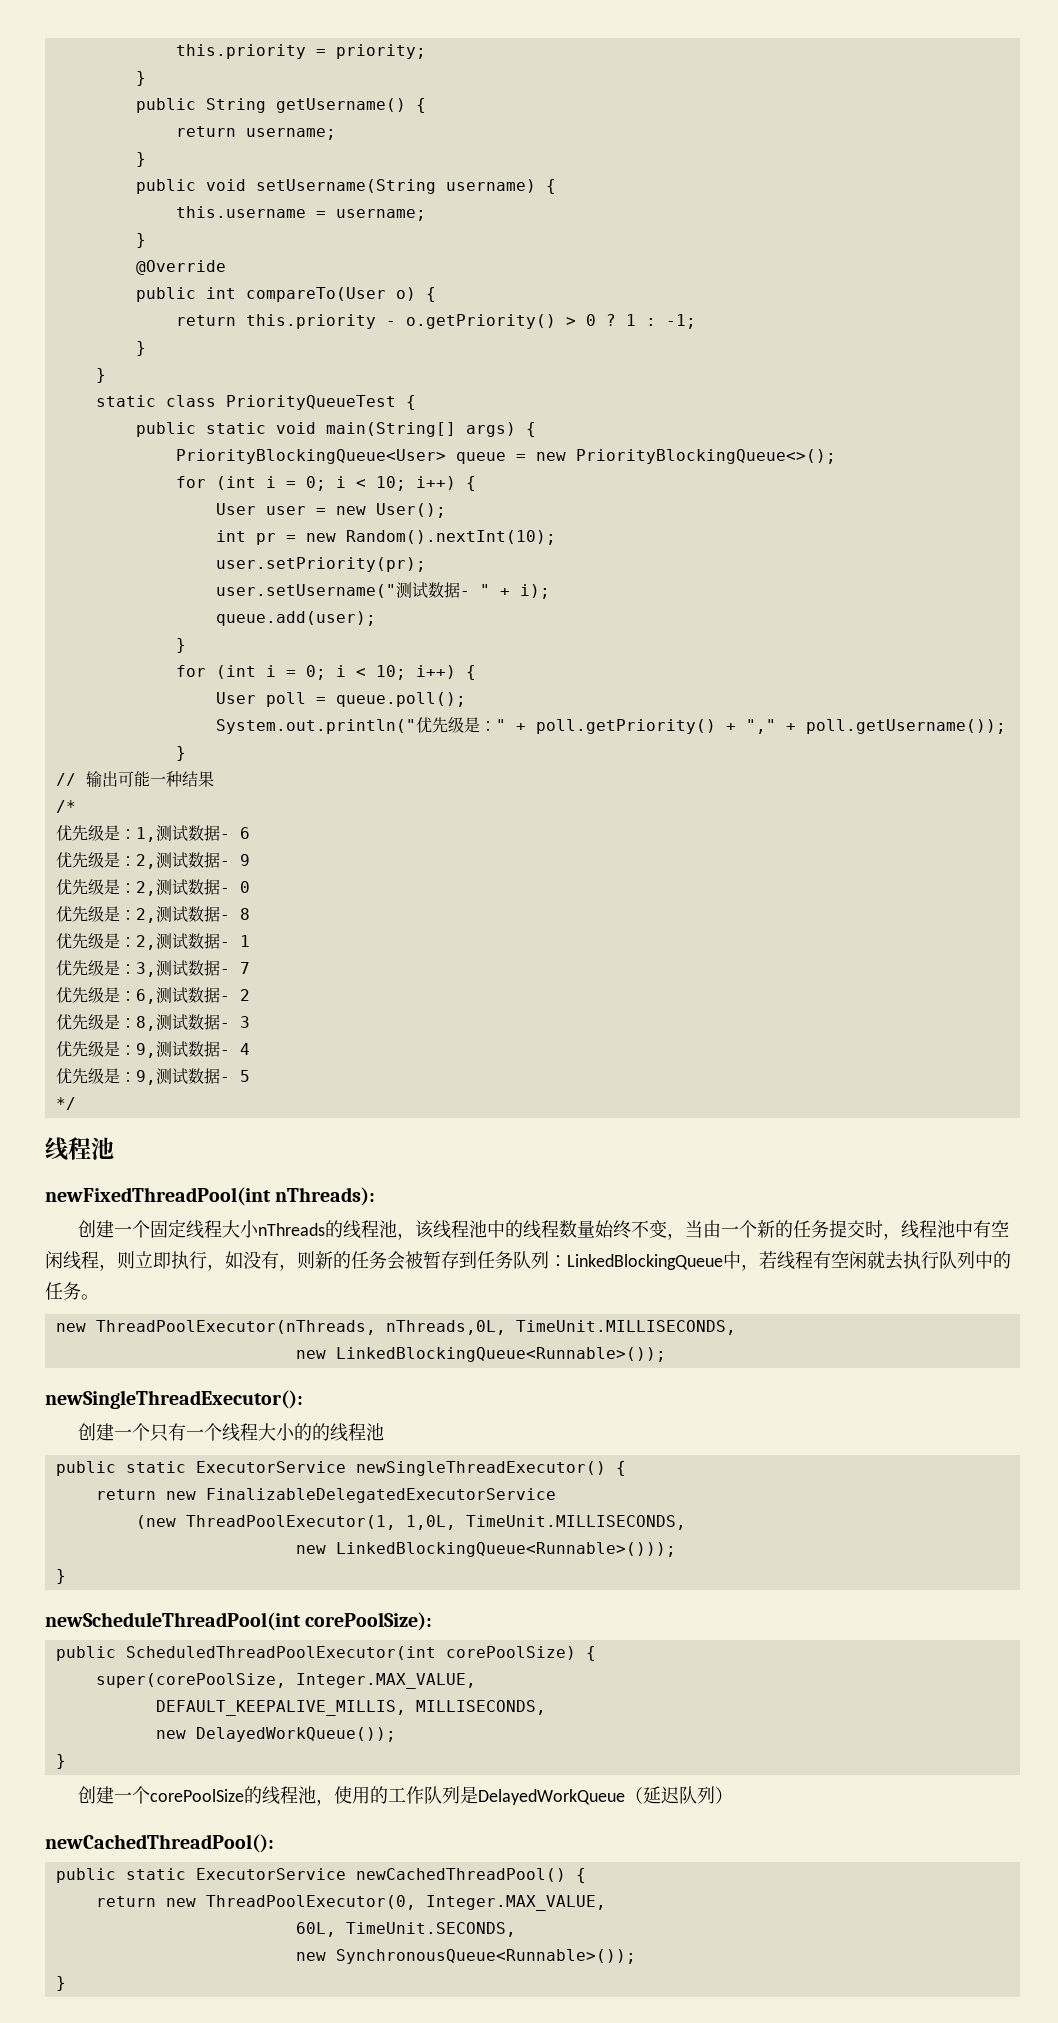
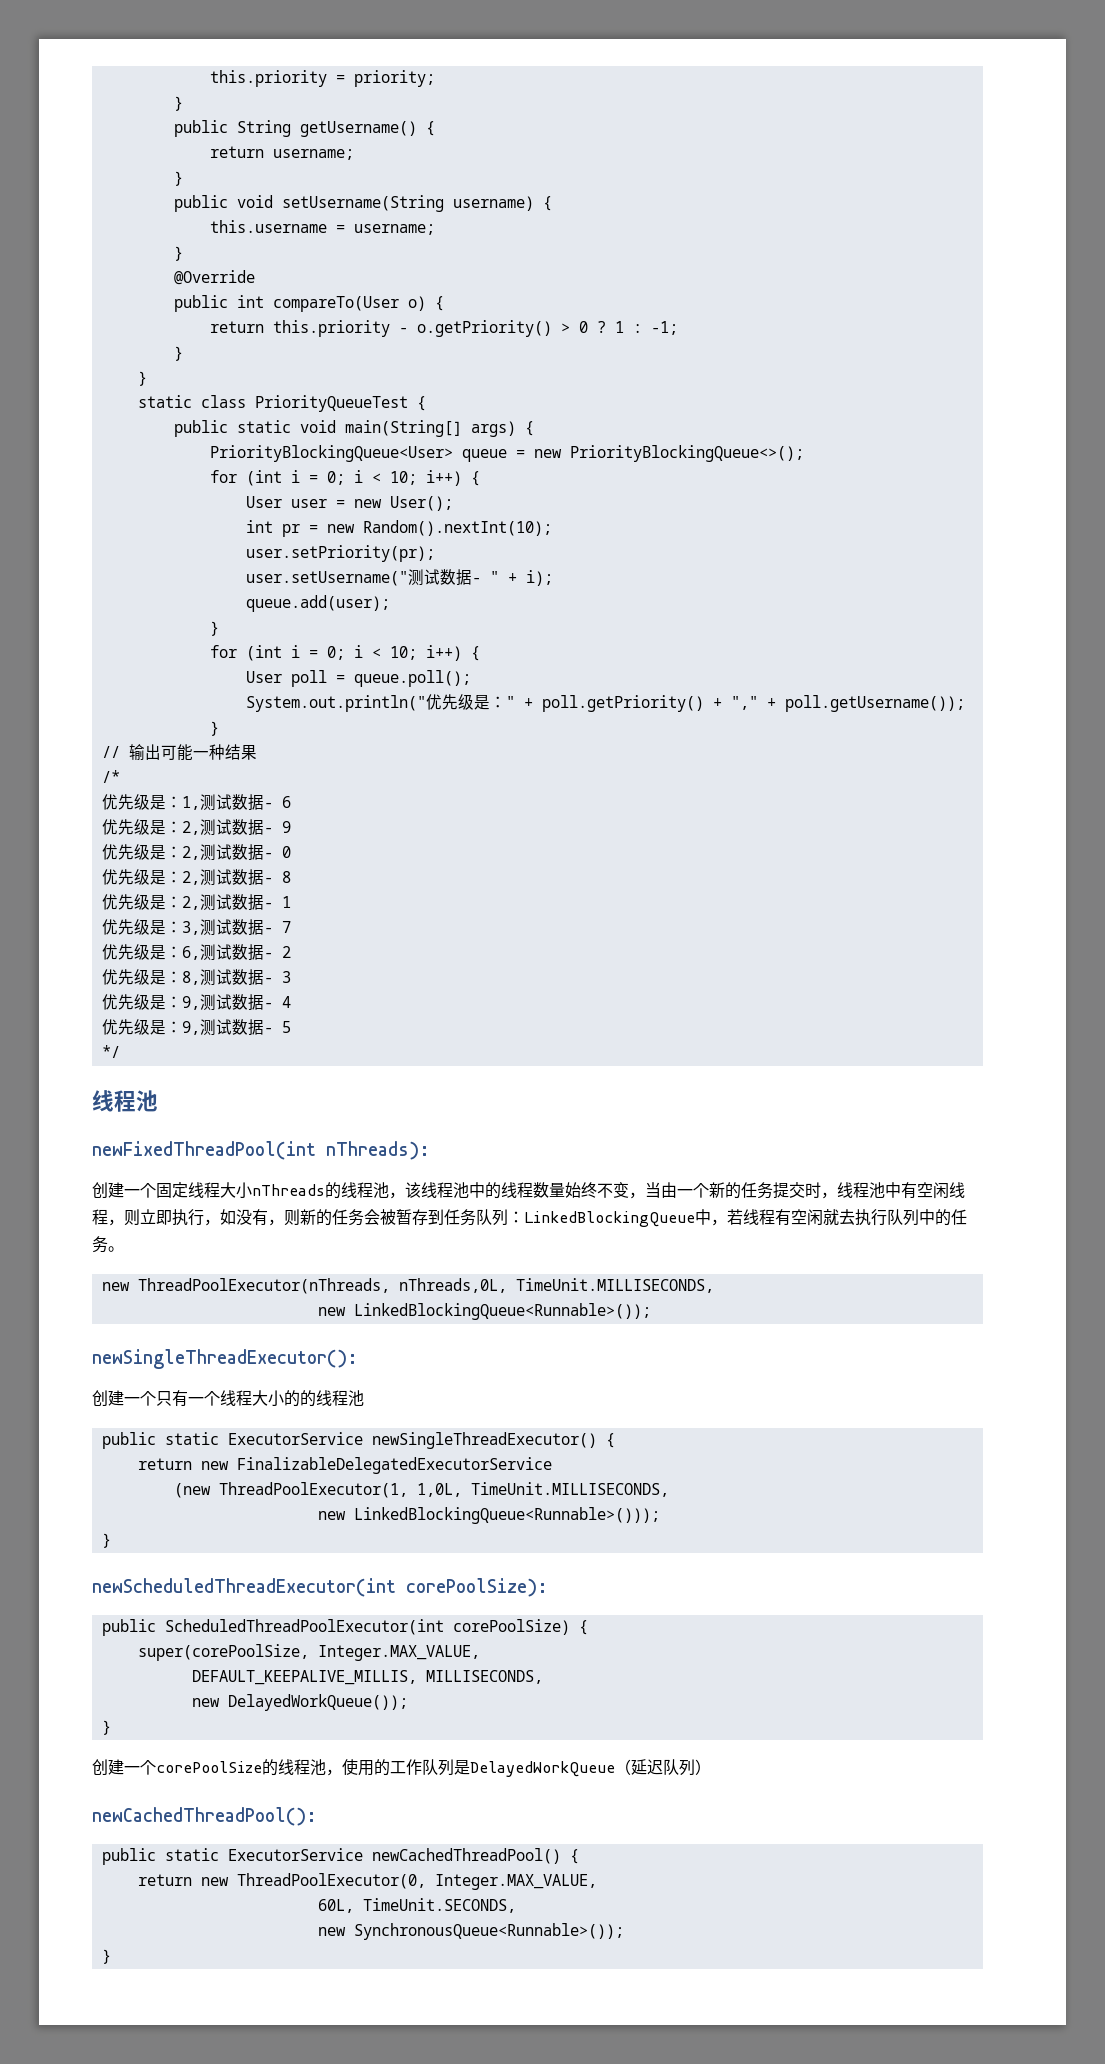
[45,1612,301,1631] newScheduleThreadPool(int -> [92,1578,396,1597] newScheduledThreadExecutor(int

